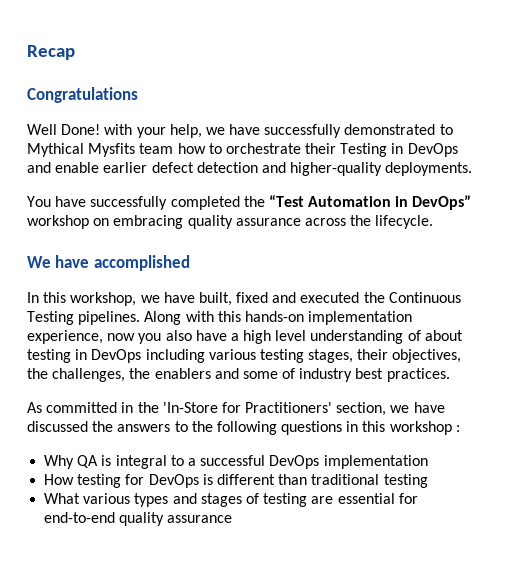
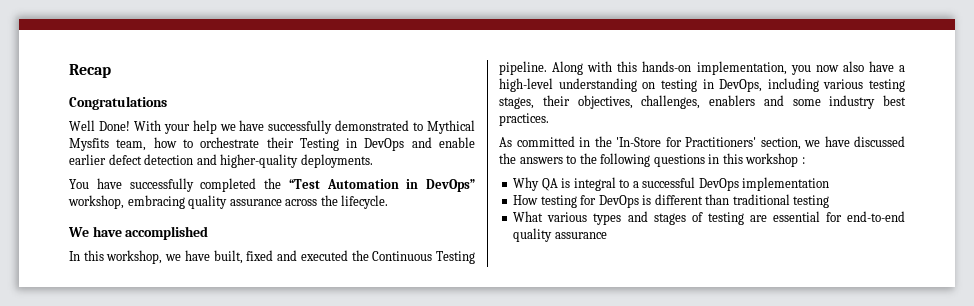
[104,124,202,138] with your help, -> [133,120,217,134] With your help
[139,143,174,154] team -> [116,139,147,151] team,
[27,215,110,229] workshop on -> [68,195,124,209] workshop,
[78,311,141,325] pipelines. -> [499,61,547,75] pipeline.
[308,311,413,325] [27,330,463,344] implementation experience, now you also have a high level understanding of about -> [696,61,906,75] [499,78,656,92] implementation, you now also have a high-level understanding on
[91,349,142,363] DevOps -> [719,79,763,92] DevOps,
[27,368,151,382] the challenges, the -> [641,95,701,109] challenges,
[282,368,296,379] of -> (821, 102) none

